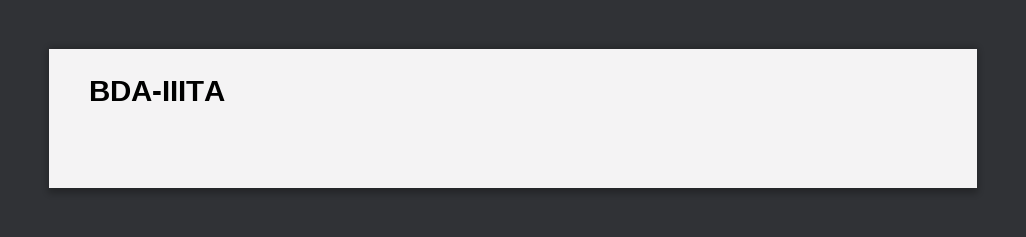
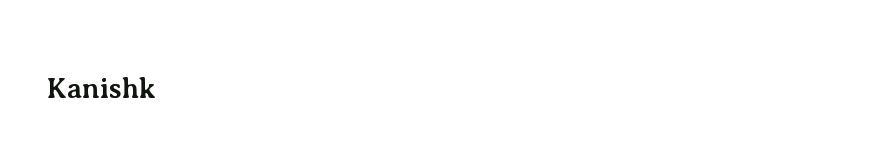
[89,81,225,101] BDA-IIITA -> [47,77,156,98] Kanishk

